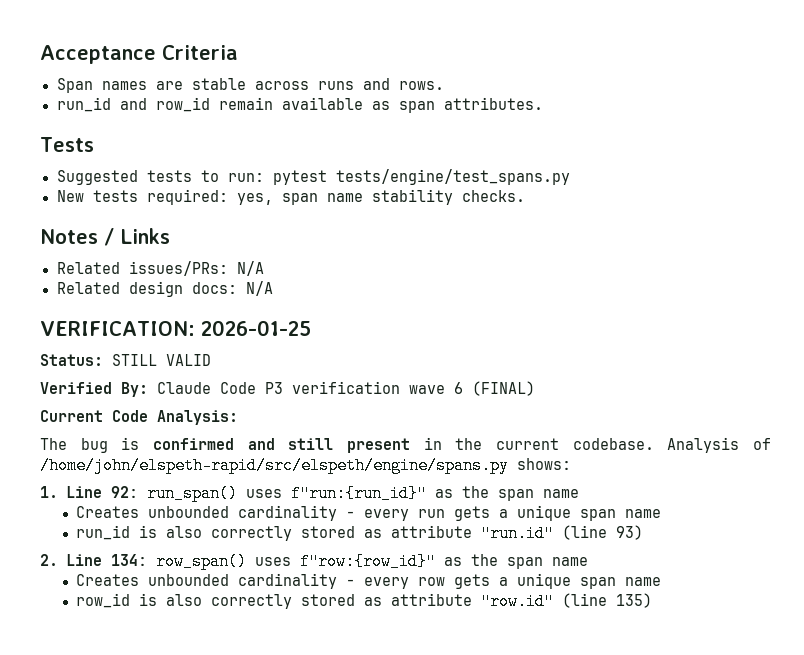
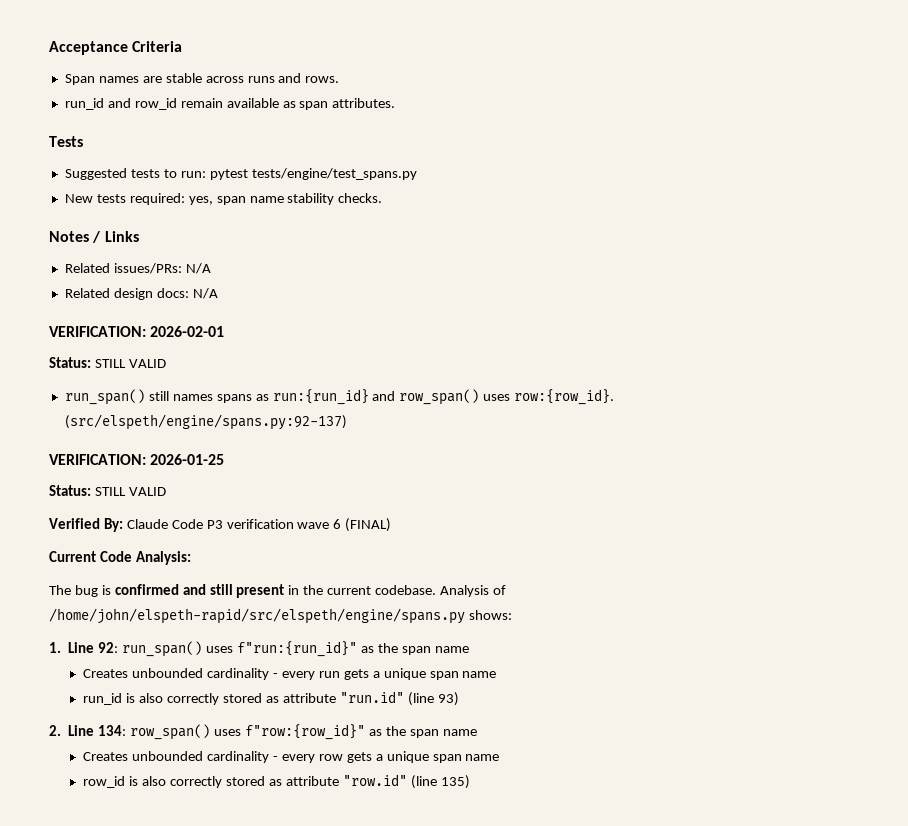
(273, 288) none -> [49,326,225,337] [49,357,166,368] [64,389,615,405] [64,414,347,430] // VERIFICATION: 2026-02-01 // Status: STILL VALID // run_span() still names spans as run:{run_id} and row_span() uses row:{row_id}. (src/elspeth/engine/spans.py:92-137)

